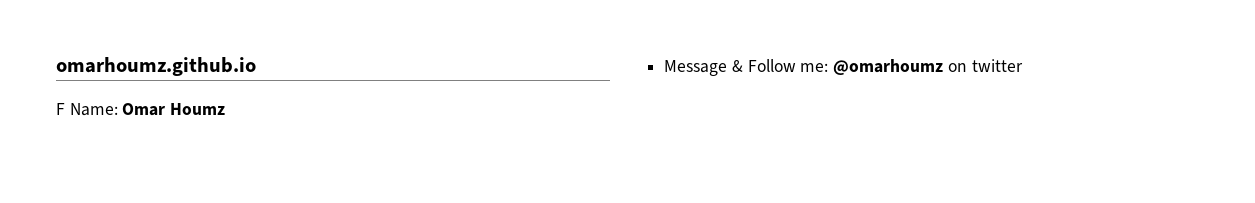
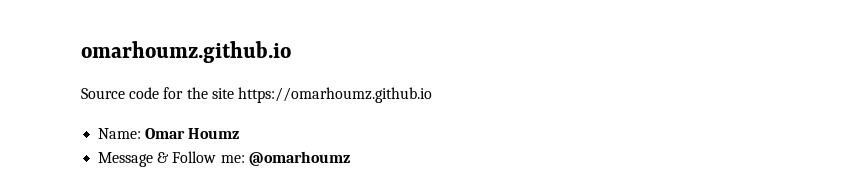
[56,103,65,115] F -> [81,87,432,103] Source code for the site https://omarhoumz.github.io //
[947,59,1023,72] on twitter -> (350, 158) none

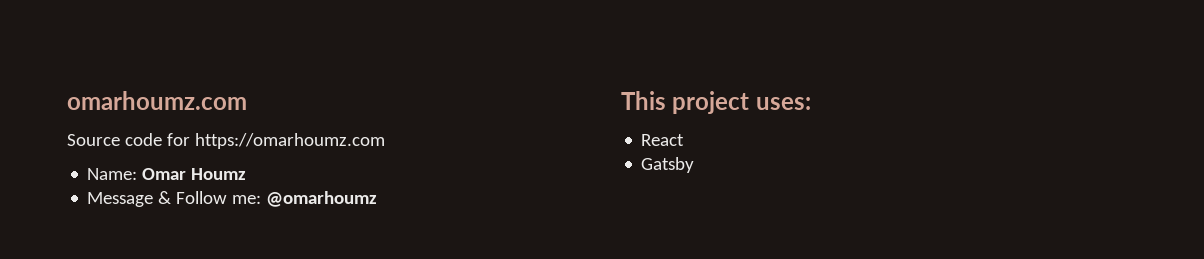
[81,41,291,63] omarhoumz.github.io -> [67,91,247,110] omarhoumz.com
[186,87,432,103] the site https://omarhoumz.github.io -> [194,133,385,149] https://omarhoumz.com
(350, 158) none -> [621,91,811,114] [641,134,685,146] [641,157,695,173] // This project uses: // React // Gatsby

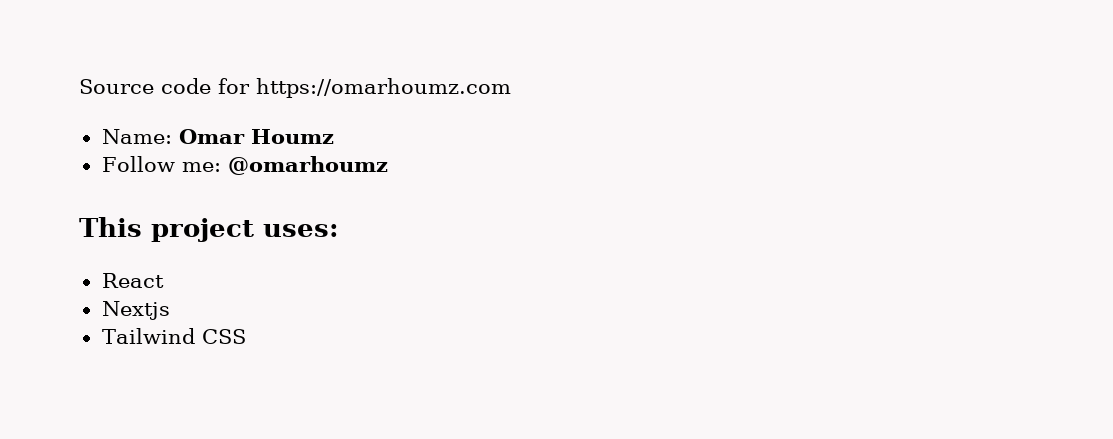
[67,91,247,110] omarhoumz.com // -> (79, 86) none
[87,191,172,207] Message & -> (334, 136) none
[641,157,695,173] Gatsby -> [101,301,170,320] [101,328,246,344] Nextjs // Tailwind CSS

